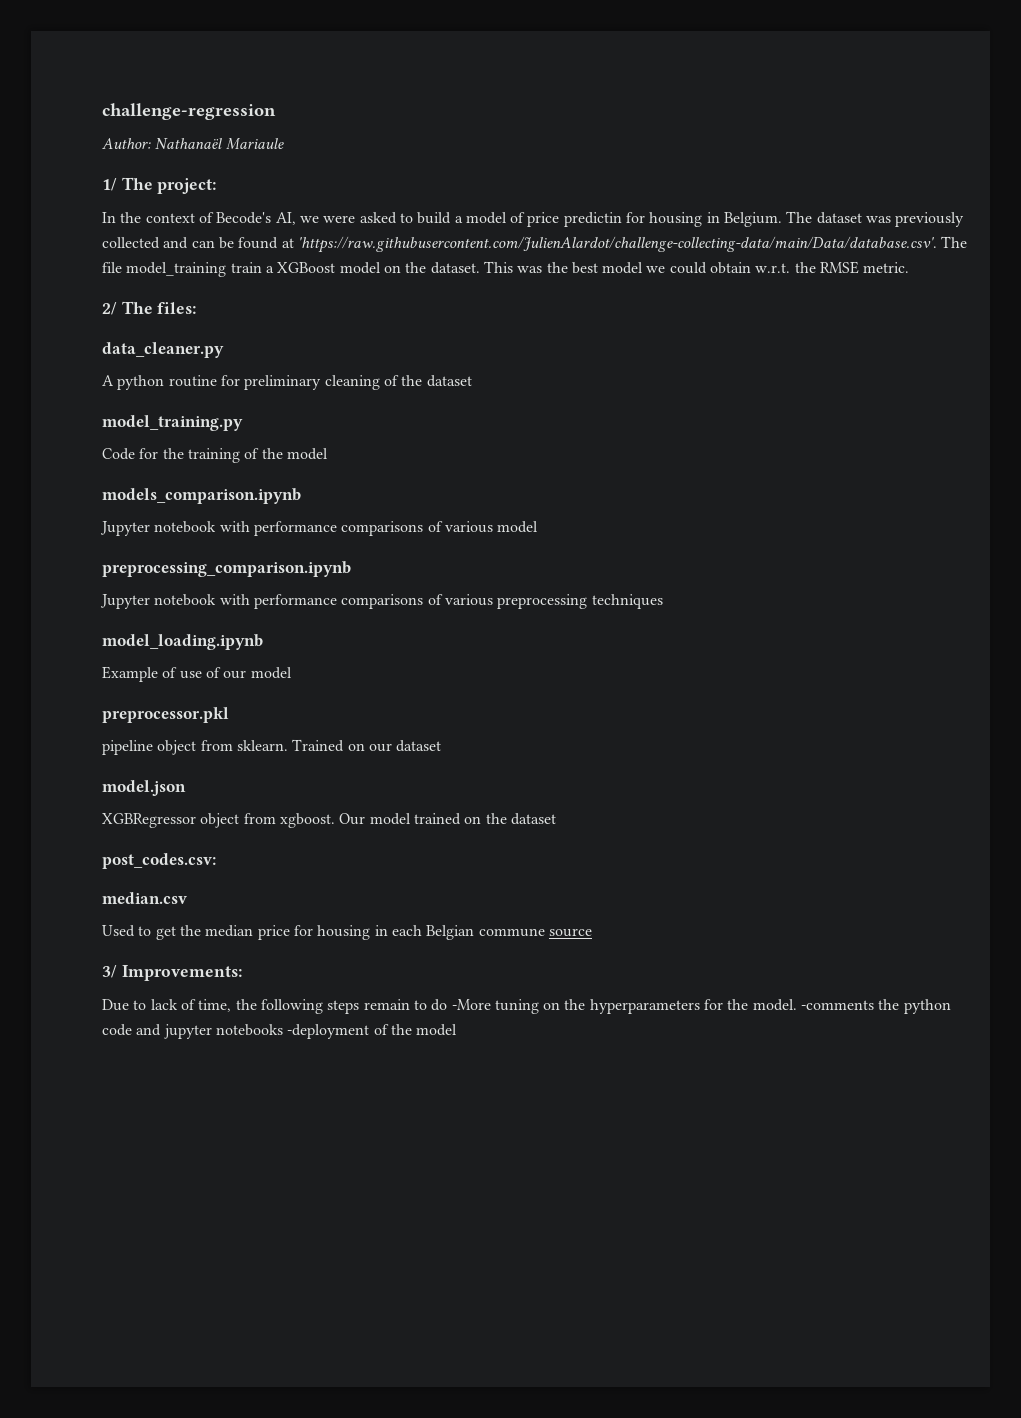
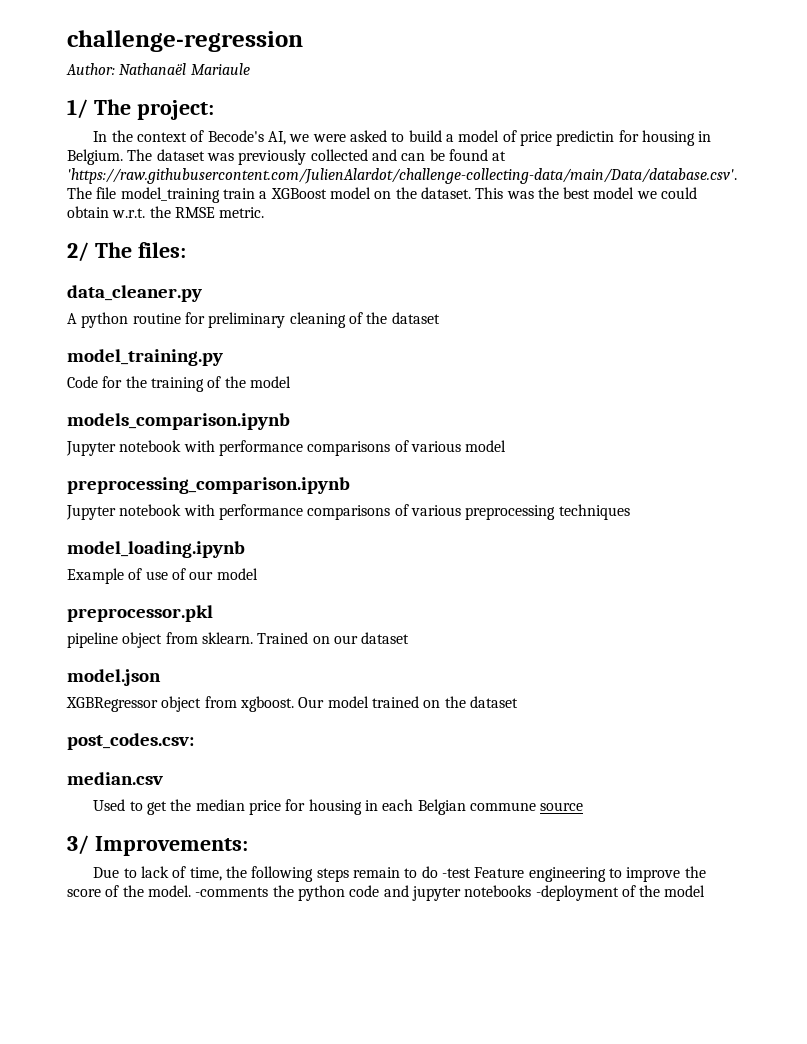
[451,999,724,1014] -More tuning on the hyperparameters for -> [441,866,706,882] [67,885,120,897] -test Feature engineering to improve the score of

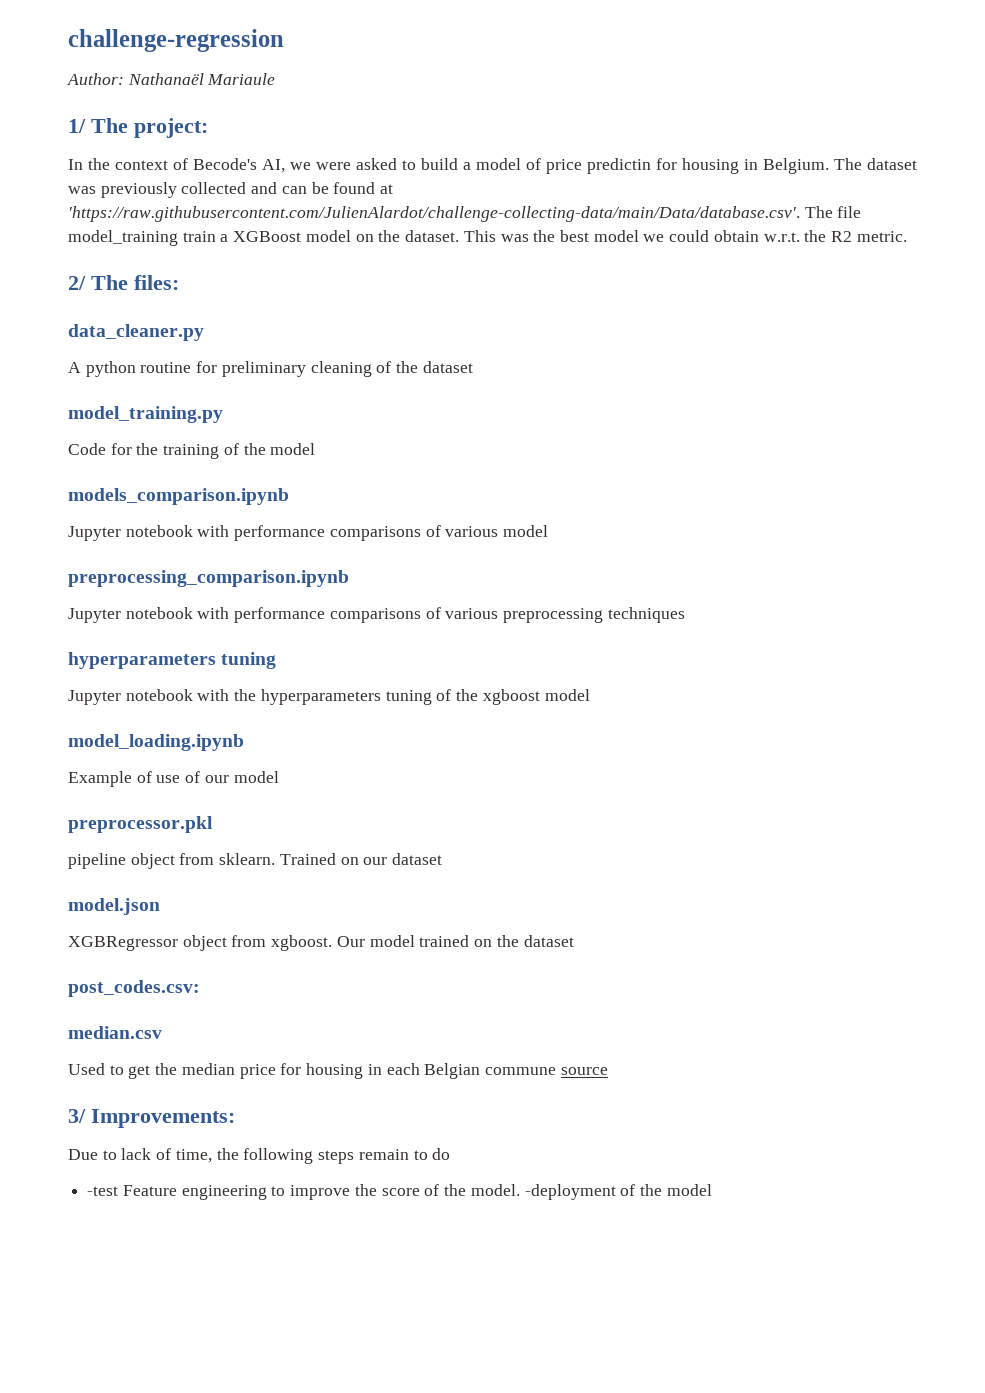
[174,207,215,218] RMSE -> [831,231,853,242] R2
(630, 512) none -> [68,652,277,669] [68,689,590,705] // hyperparameters tuning // Jupyter notebook with the hyperparameters tuning of the xgboost model
(438, 872) none -> (451, 1154) //
[195,885,532,901] -comments the python code and jupyter notebooks -> (520, 1190) none

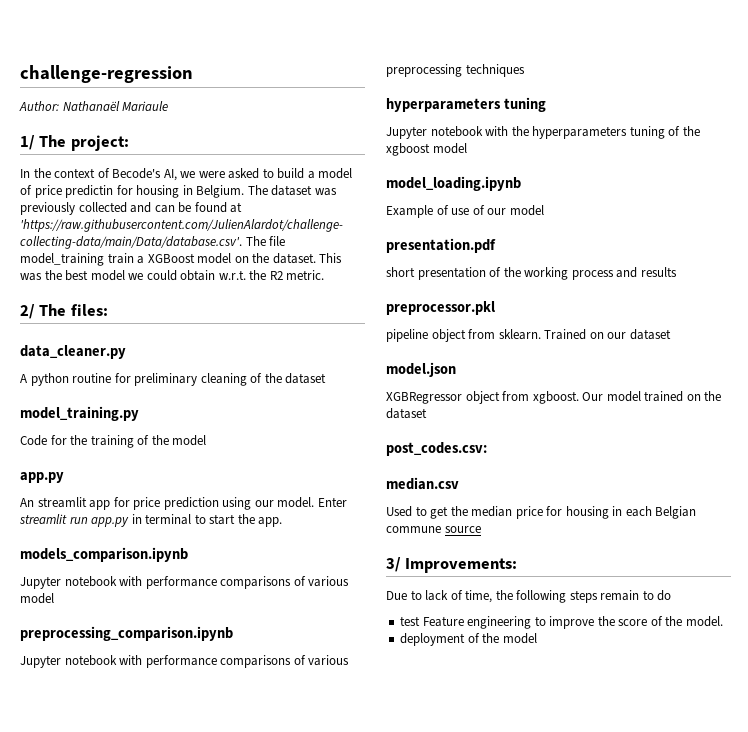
(316, 449) none -> [20,472,64,483] [20,497,347,510] [19,514,283,527] // app.py // An streamlit app for price prediction using our model. Enter streamlit run app.py in terminal to start the app.
(279, 777) none -> [386,238,496,253] [386,267,677,280] // presentation.pdf // short presentation of the working process and results
[87,1186,119,1196] -test -> [400,616,421,626] test
[524,1184,616,1200] -deployment -> [400,633,466,646] // deployment

